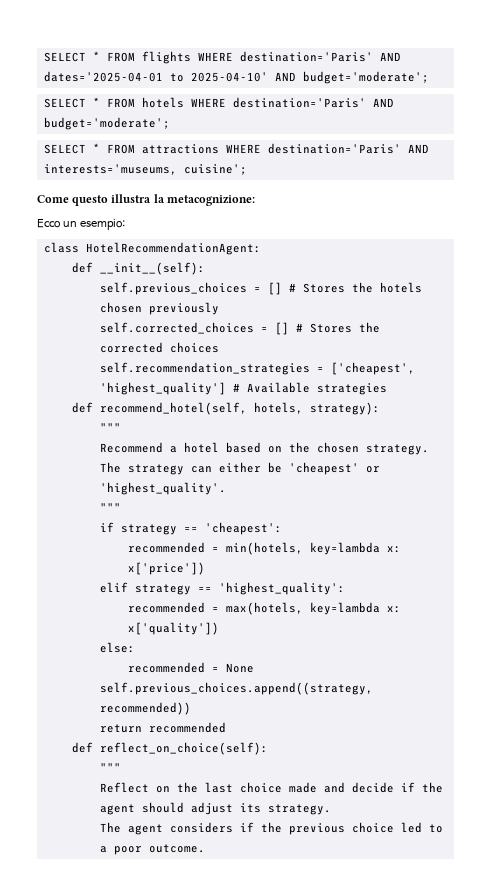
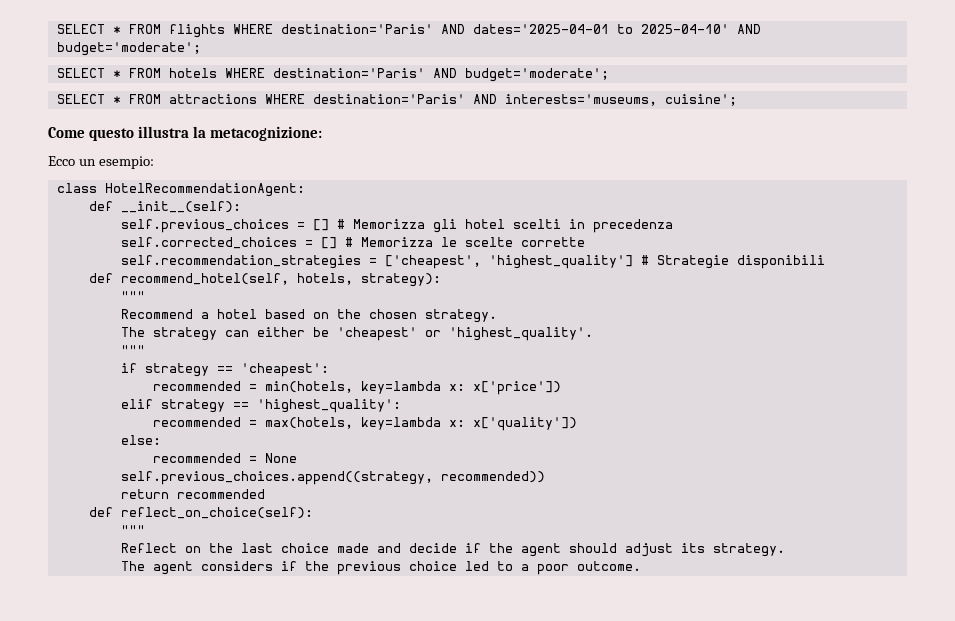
[302,282,422,293] [99,302,219,315] Stores the hotels chosen previously -> [352,219,673,233] Memorizza gli hotel scelti in precedenza
[309,322,380,333] [99,342,219,353] Stores the corrected choices -> [360,237,585,247] Memorizza le scelte corrette
[246,382,387,395] Available strategies -> [656,255,825,269] Strategie disponibili

